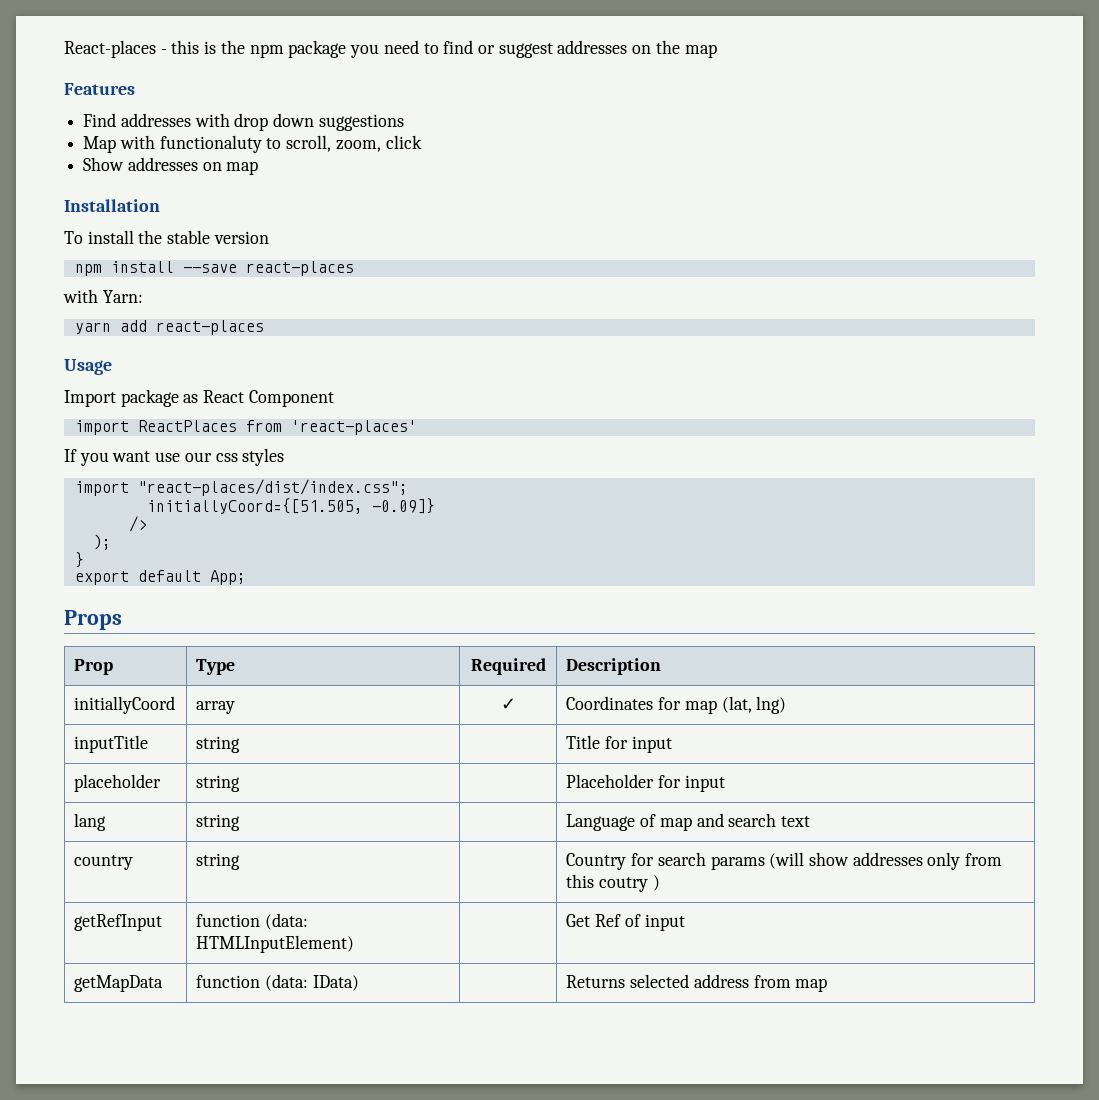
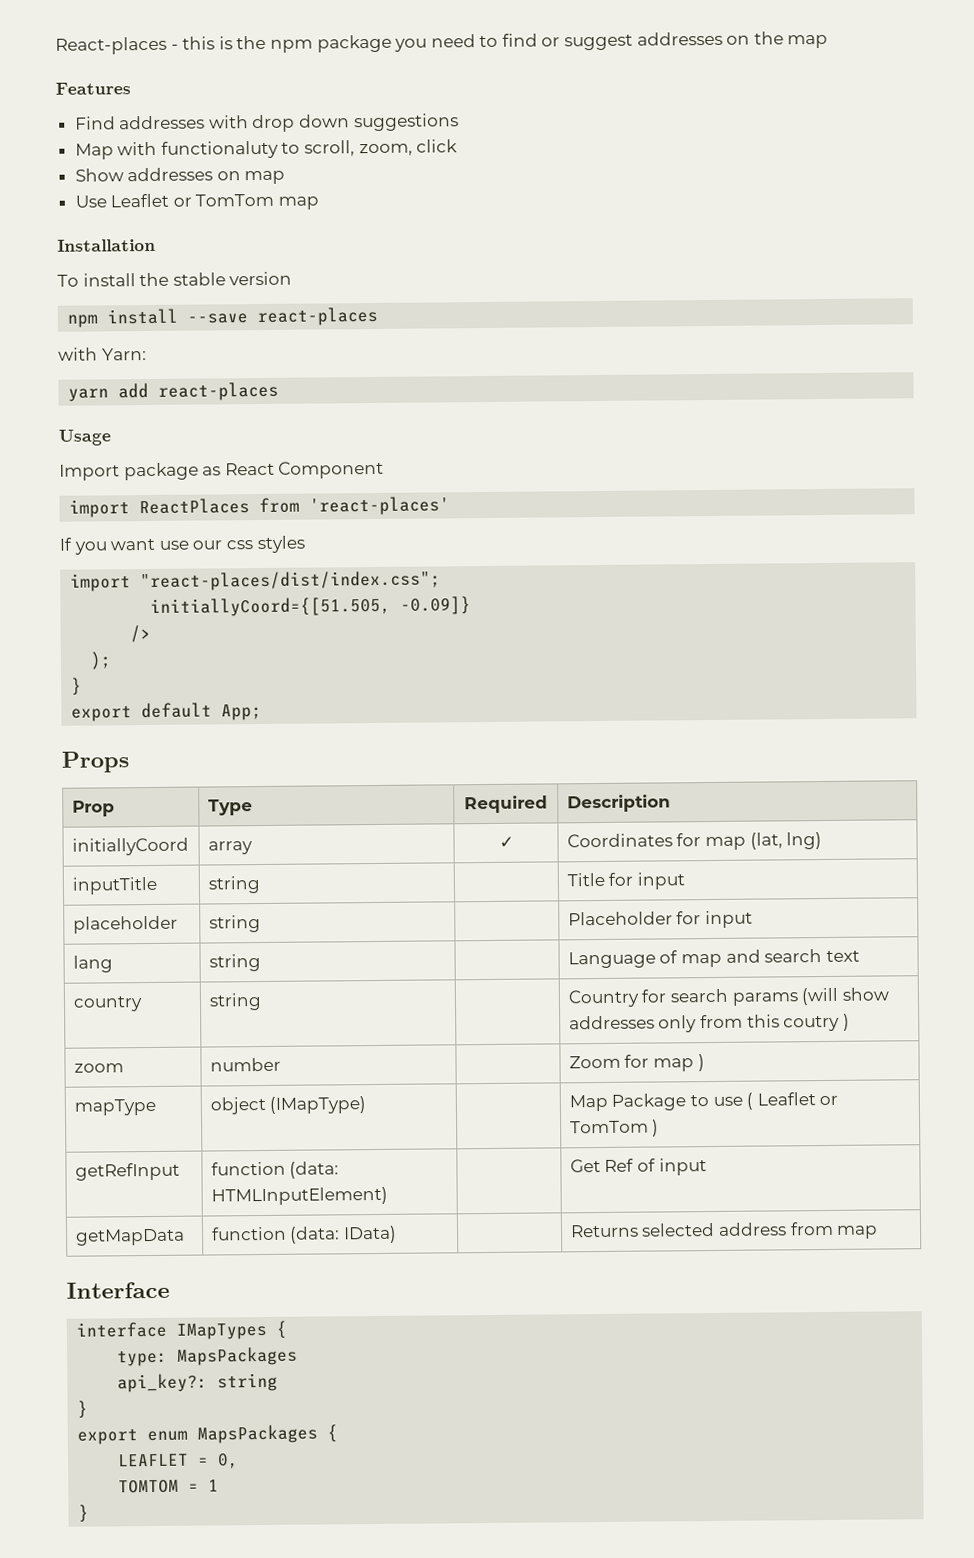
(259, 168) none -> [74,193,320,210] // Use Leaflet or TomTom map
(660, 883) none -> [73,1063,124,1073] [209,1057,281,1072] [568,1054,705,1072] [73,1098,156,1116] [209,1096,367,1115] [568,1092,839,1112] [569,1119,660,1137] // zoom | number | | Zoom for map ) // mapType | object (IMapType) | | Map Package to use ( Leaflet or TomTom )
(828, 985) none -> [66,1281,170,1299] [76,1320,288,1340] [117,1346,299,1367] [117,1372,279,1393] [77,1400,89,1419] [77,1424,339,1445] [117,1453,240,1469] [118,1479,220,1494] [78,1504,90,1523] // Interface // interface IMapTypes { // type: MapsPackages // api_key?: string // } // export enum MapsPackages { // LEAFLET = 0, // TOMTOM = 1 // }

